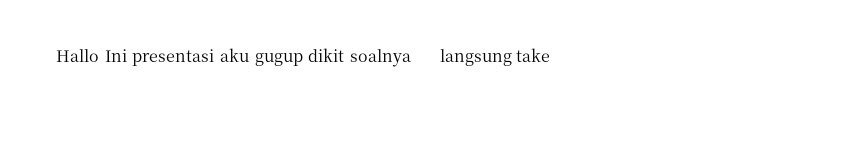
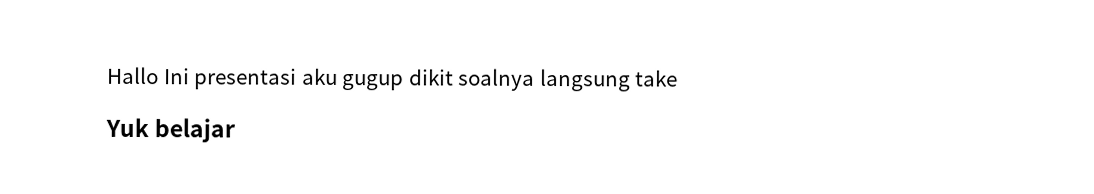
(551, 55) none -> [105,117,237,143] // Yuk belajar

